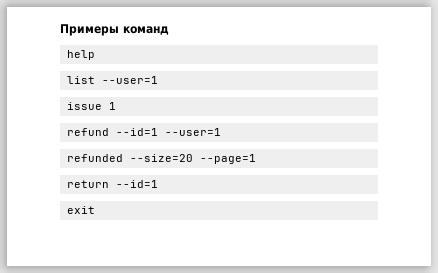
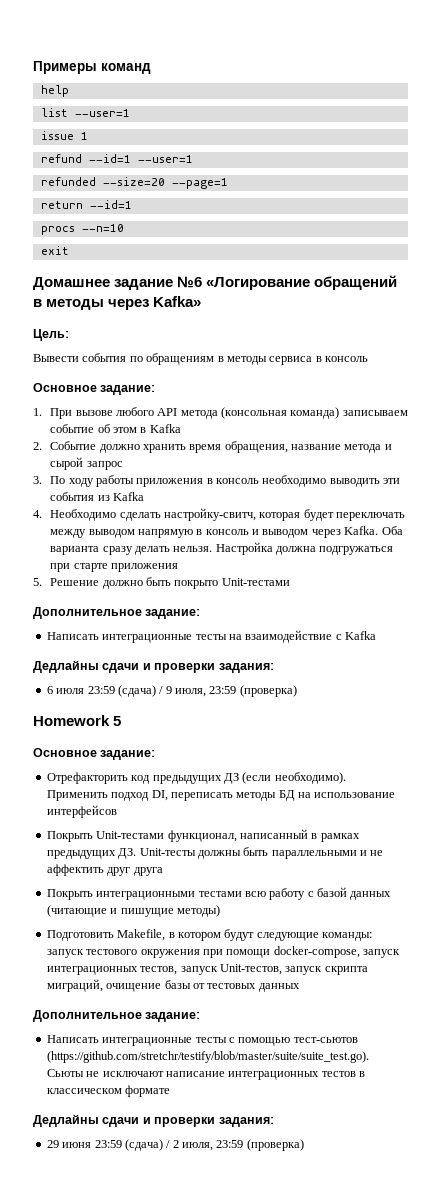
(158, 184) none -> [40,224,124,235] // procs --n=10
(95, 210) none -> [33,275,398,290] [33,296,202,310] [33,329,69,341] [33,353,368,365] [33,383,156,395] [33,407,408,419] [50,424,181,433] [33,441,392,453] [50,457,123,470] [33,475,401,487] [50,492,144,501] [33,508,406,521] [50,526,403,538] [50,542,394,555] [50,563,178,572] [33,577,290,589] [33,607,201,619] [46,630,376,643] [33,660,274,673] [46,685,297,697] [33,715,122,726] [33,748,156,760] [46,772,346,784] [46,790,396,801] [46,805,117,818] [46,829,360,842] [46,847,384,859] [46,864,163,876] [46,887,392,900] [46,905,220,917] [46,929,372,941] [46,946,400,958] [46,964,368,975] [46,979,300,992] [33,1010,201,1022] [46,1035,358,1046] [46,1051,369,1063] [46,1069,365,1080] [46,1085,171,1097] [33,1114,274,1127] [46,1139,304,1151] // Домашнее задание №6 «Логирование обращений в методы через Kafka» // Цель: // Вывести события по обращениям в методы сервиса в консоль // Основное задание: // 1. При вызове любого API метода (консольная команда) записываем событие об этом в Kafka // 2. Событие должно хранить время обращения, название метода и сырой запрос // 3. По ходу работы приложения в консоль необходимо выводить эти события из Kafka // 4. Необходимо сделать настройку-свитч, которая будет переключать между выводом напрямую в консоль и выводом через Kafka. Оба варианта сразу делать нельзя. Настройка должна подгружаться при старте приложения // 5. Решение должно быть покрыто Unit-тестами // Дополнительное задание: // Написать интеграционные тесты на взаимодействие с Kafka // Дедлайны сдачи и проверки задания: // 6 июля 23:59 (сдача) / 9 июля, 23:59 (проверка) // Homework 5 // Основное задание: // Отрефакторить код предыдущих ДЗ (если необходимо). Применить подход DI, переписать методы БД на использование интерфейсов // Покрыть Unit-тестами функционал, написанный в рамках предыдущих ДЗ. Unit-тесты должны быть параллельными и не аффектить друг друга // Покрыть интеграционными тестами всю работу с базой данных (читающие и пишущие методы) // Подготовить Makefile, в котором будут следующие команды: запуск тестового окружения при помощи docker-compose, запуск интеграционных тестов, запуск Unit-тестов, запуск скрипта миграций, очищение базы от тестовых данных // Дополнительное задание: // Написать интеграционные тесты с помощью тест-сьютов (https://github.com/stretchr/testify/blob/master/suite/suite_test.go). Сьюты не исключают написание интеграционных тестов в классическом формате // Дедлайны сдачи и проверки задания: // 29 июня 23:59 (сдача) / 2 июля, 23:59 (проверка)

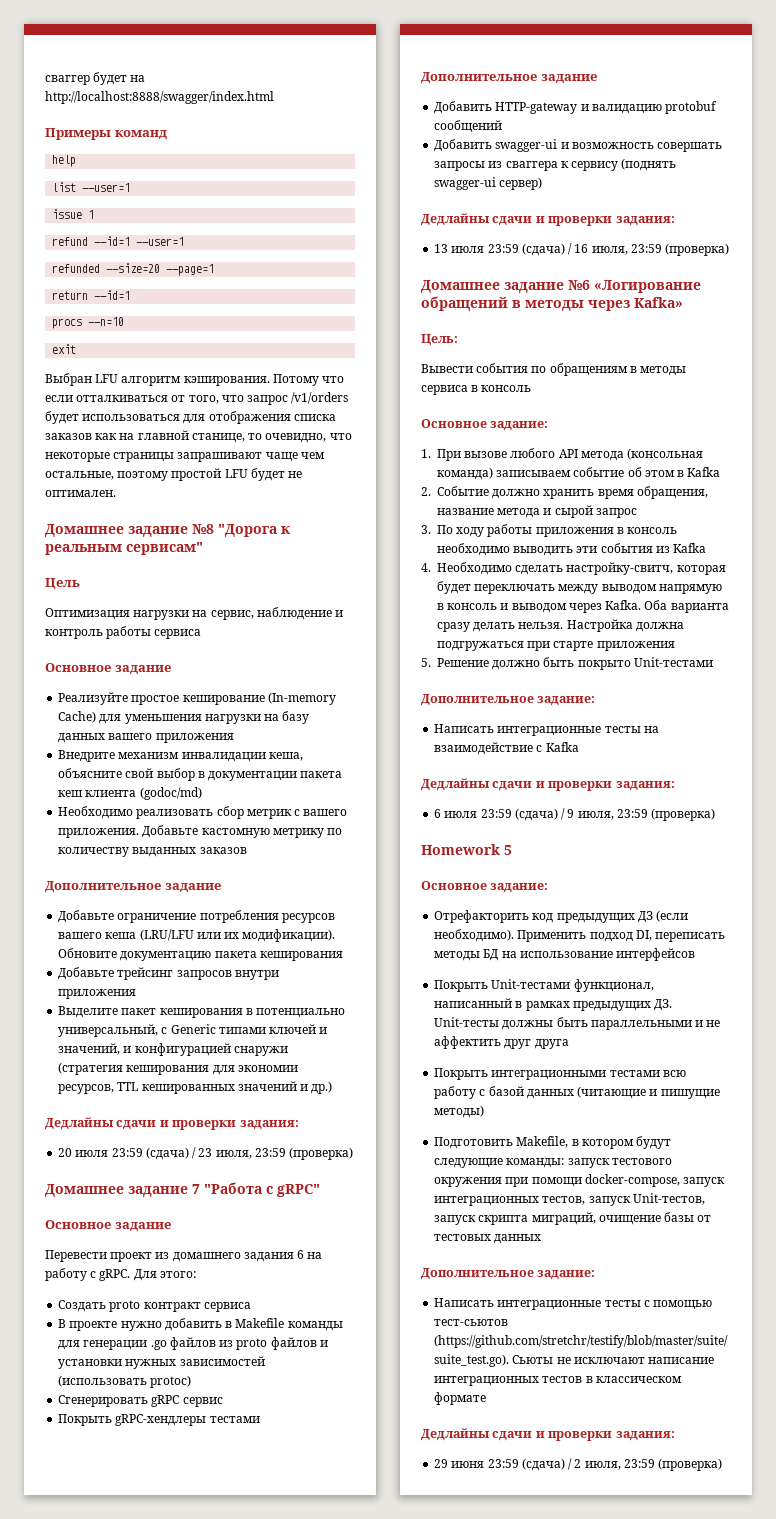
(33, 67) none -> [45,72,146,85] [45,91,274,104] сваггер будет на http://localhost:8888/swagger/index.html //
(69, 250) none -> [45,373,345,386] [45,392,349,405] [45,411,336,424] [45,430,352,443] [45,452,325,462] [45,468,303,481] [45,490,116,497] [45,524,290,538] [45,542,203,555] [45,578,80,590] [45,607,344,620] [45,626,202,639] [45,663,171,675] [58,692,336,705] [58,711,310,724] [58,733,234,743] [58,750,303,762] [58,768,343,781] [58,787,202,800] [58,806,348,819] [58,825,343,838] [58,847,247,857] [45,881,221,893] [58,910,335,923] [58,929,336,942] [58,948,343,961] [58,967,279,980] [58,989,137,999] [58,1006,346,1018] [58,1024,328,1037] [58,1043,288,1056] [58,1062,298,1075] [58,1081,333,1094] [45,1117,299,1130] [58,1147,354,1160] [45,1182,320,1198] [45,1220,171,1232] [45,1250,323,1262] [45,1268,196,1281] [58,1300,251,1312] [58,1318,343,1331] [58,1337,328,1350] [58,1356,265,1369] [58,1375,192,1388] [58,1395,223,1407] [58,1414,260,1426] [421,72,597,84] [434,101,718,114] [434,120,503,133] [434,139,723,152] [434,158,677,171] [434,177,543,190] [421,213,675,226] [434,243,730,256] // Выбран LFU алгоритм кэширования. Потому что если отталкиваться от того, что запрос /v1/orders будет использоваться для отображения списка заказов как на главной станице, то очевидно, что некоторые страницы запрашивают чаще чем остальные, поэтому простой LFU будет не оптимален. // Домашнее задание №8 "Дорога к реальным сервисам" // Цель // Оптимизация нагрузки на сервис, наблюдение и контроль работы сервиса // Основное задание // Реализуйте простое кеширование (In-memory Cache) для уменьшения нагрузки на базу данных вашего приложения // Внедрите механизм инвалидации кеша, объясните свой выбор в документации пакета кеш клиента (godoc/md) // Необходимо реализовать сбор метрик с вашего приложения. Добавьте кастомную метрику по количеству выданных заказов // Дополнительное задание // Добавьте ограничение потребления ресурсов вашего кеша (LRU/LFU или их модификации). Обновите документацию пакета кеширования // Добавьте трейсинг запросов внутри приложения // Выделите пакет кеширования в потенциально универсальный, с Generic типами ключей и значений, и конфигурацией снаружи (стратегия кеширования для экономии ресурсов, TTL кешированных значений и др.) // Дедлайны сдачи и проверки задания: // 20 июля 23:59 (сдача) / 23 июля, 23:59 (проверка) // Домашнее задание 7 "Работа с gRPC" // Основное задание // Перевести проект из домашнего задания 6 на работу с gRPC. Для этого: // Создать proto контракт сервиса // В проекте нужно добавить в Makefile команды для генерации .go файлов из proto файлов и установки нужных зависимостей (использовать protoc) // Сгенерировать gRPC сервис // Покрыть gRPC-хендлеры тестами // Дополнительное задание // Добавить HTTP-gateway и валидацию protobuf сообщений // Добавить swagger-ui и возможность совершать запросы из сваггера к сервису (поднять swagger-ui сервер) // Дедлайны сдачи и проверки задания: // 13 июля 23:59 (сдача) / 16 июля, 23:59 (проверка)

